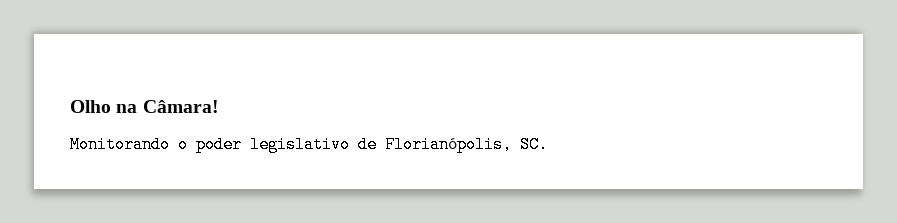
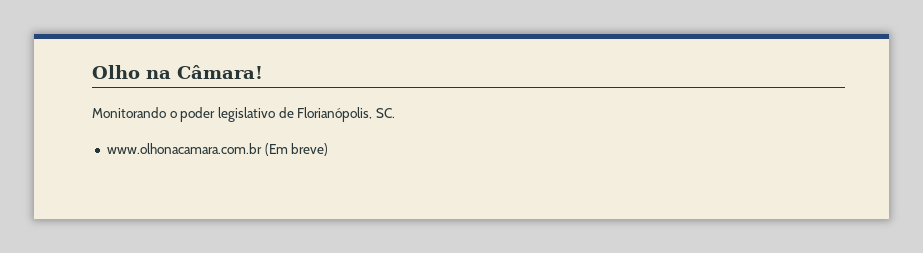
(548, 144) none -> [106,143,329,156] // www.olhonacamara.com.br (Em breve)

